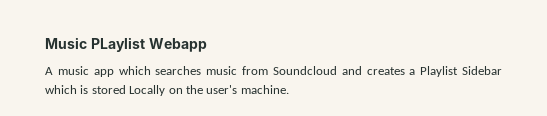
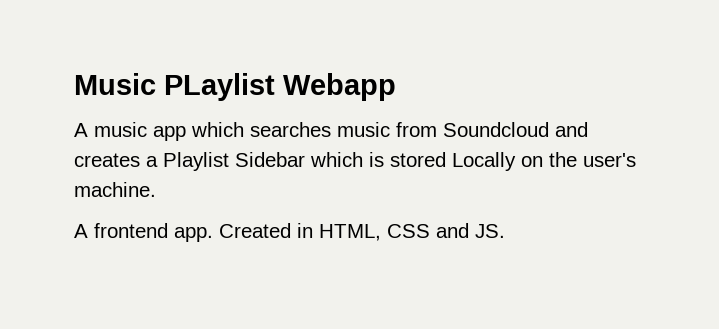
(289, 89) none -> [74,223,505,242] // A frontend app. Created in HTML, CSS and JS.

